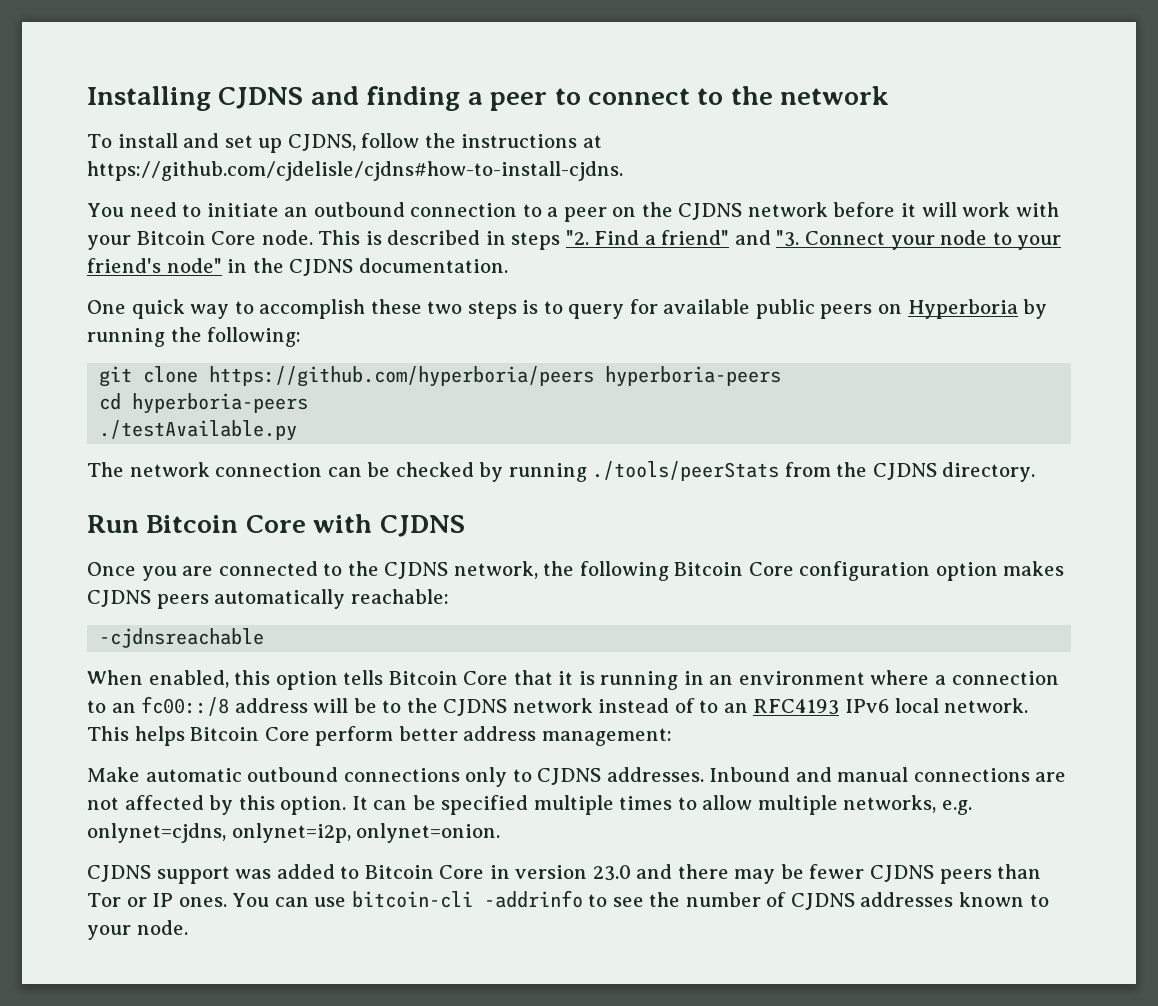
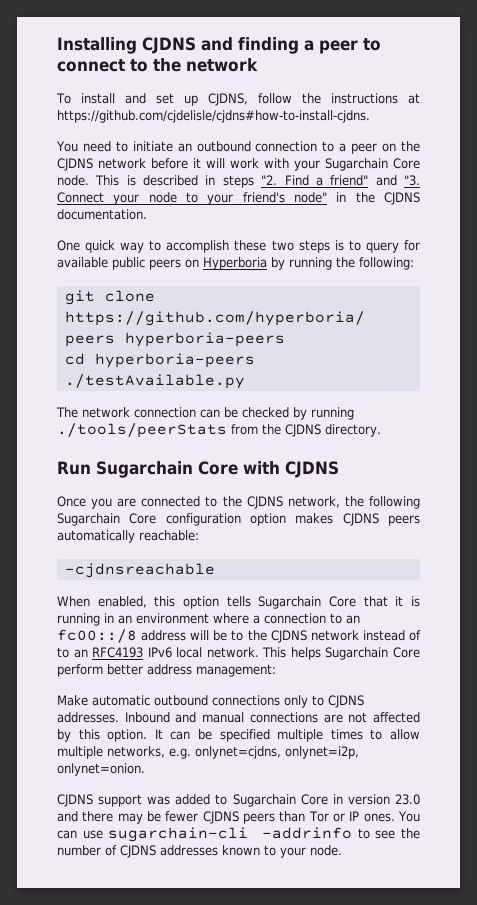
[136,231,206,245] Bitcoin -> [325,158,388,171] Sugarchain
[146,515,239,533] Bitcoin -> [96,461,193,478] Sugarchain
[674,562,744,576] Bitcoin -> [57,513,120,526] Sugarchain
[388,671,458,685] Bitcoin -> [258,596,322,609] Sugarchain
[190,727,260,741] Bitcoin -> [325,647,389,660] Sugarchain
[364,865,434,879] Bitcoin -> [232,794,296,807] Sugarchain
[351,891,473,908] bitcoin-cli -> [108,827,249,842] sugarchain-cli

